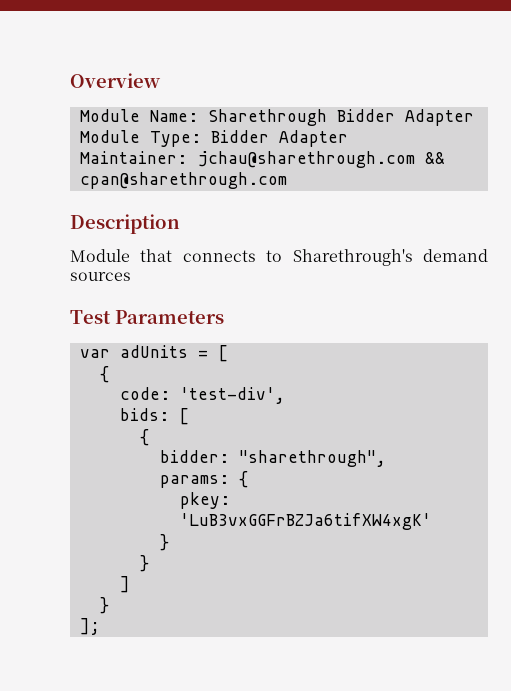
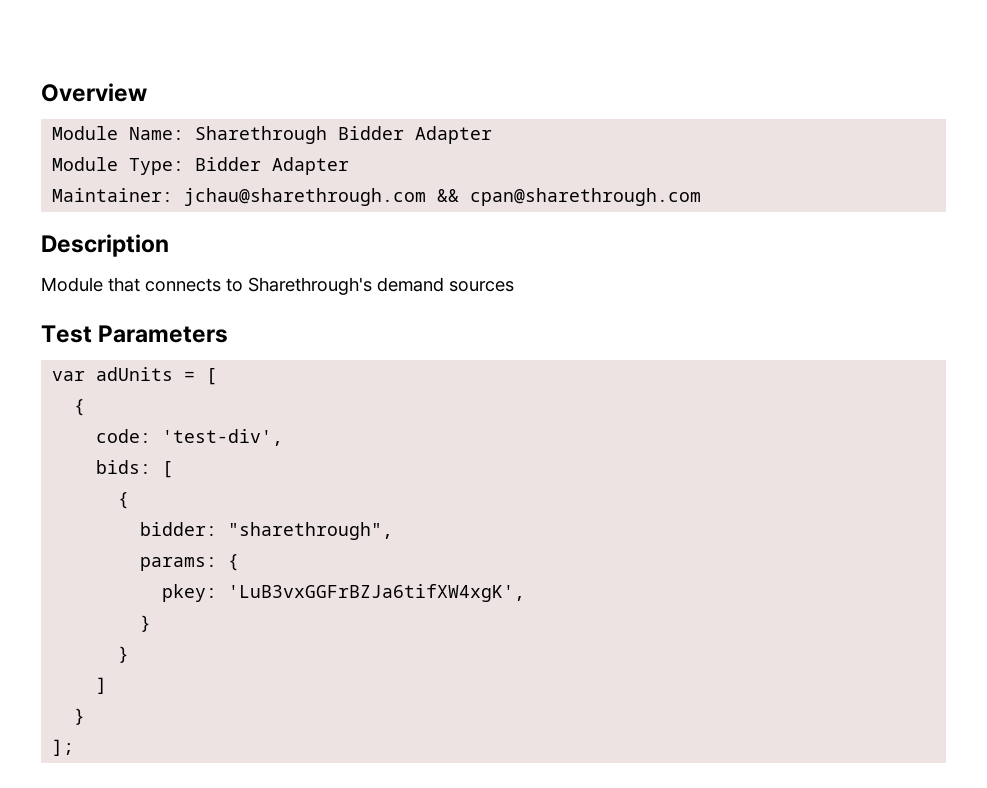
[179,513,431,530] 'LuB3vxGGFrBZJa6tifXW4xgK' -> [228,584,526,602] 'LuB3vxGGFrBZJa6tifXW4xgK',

